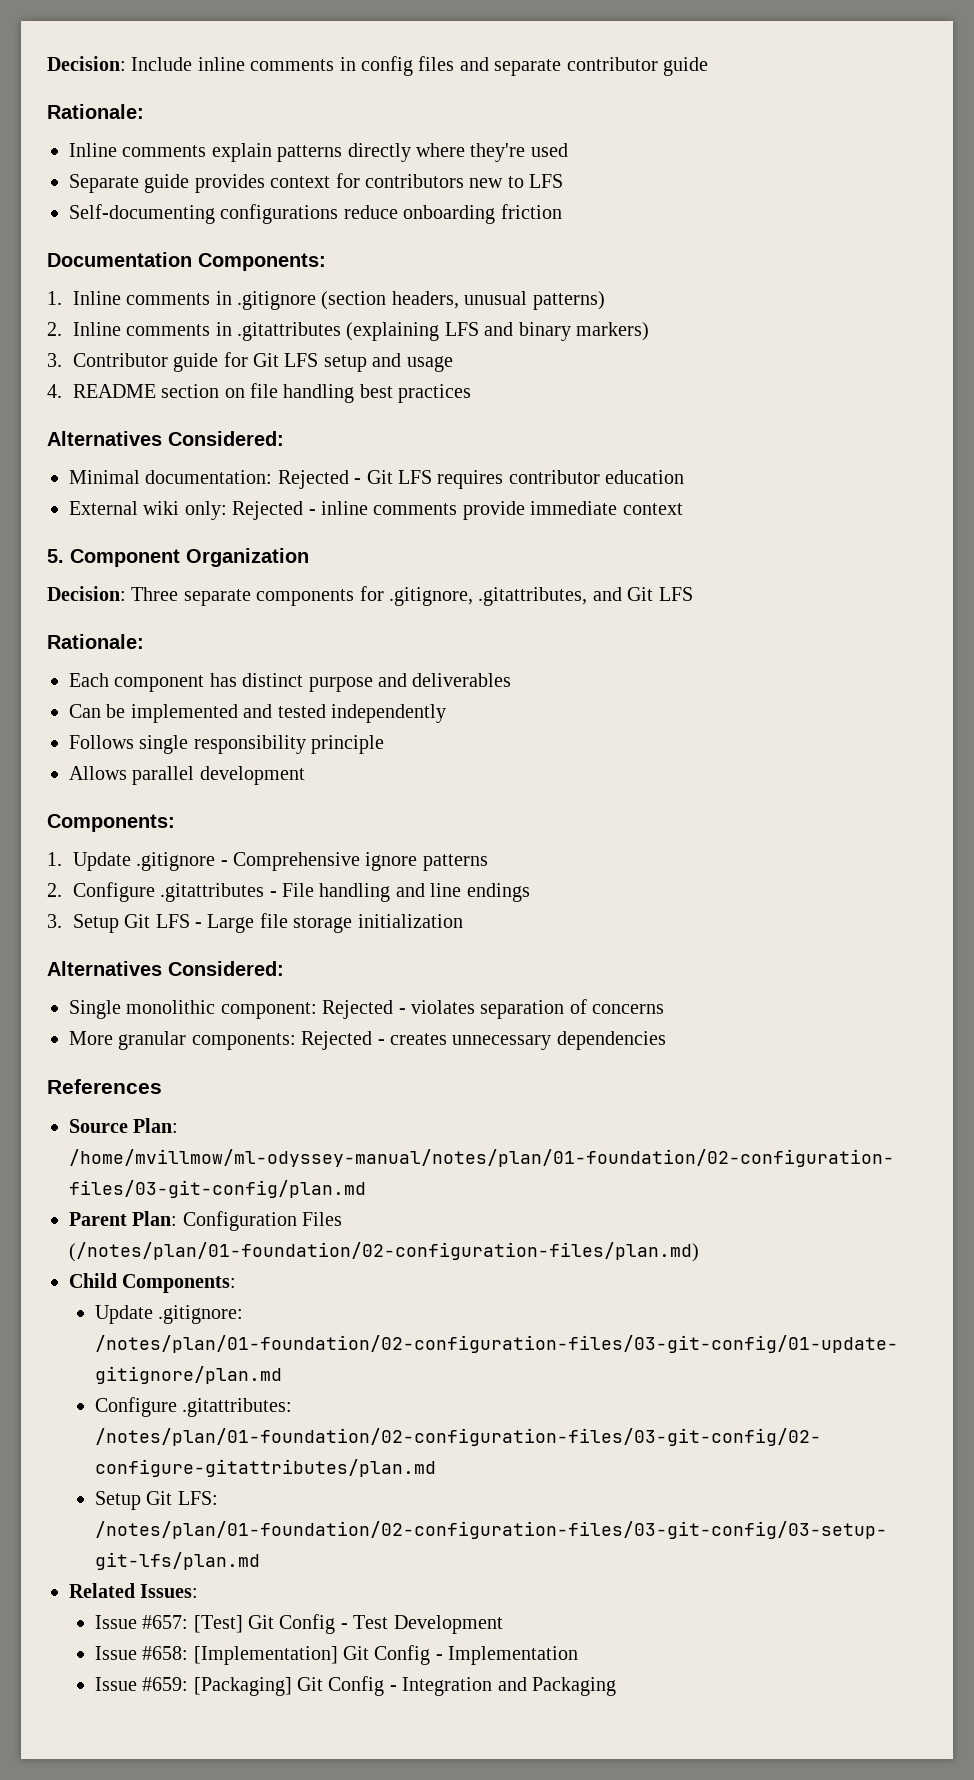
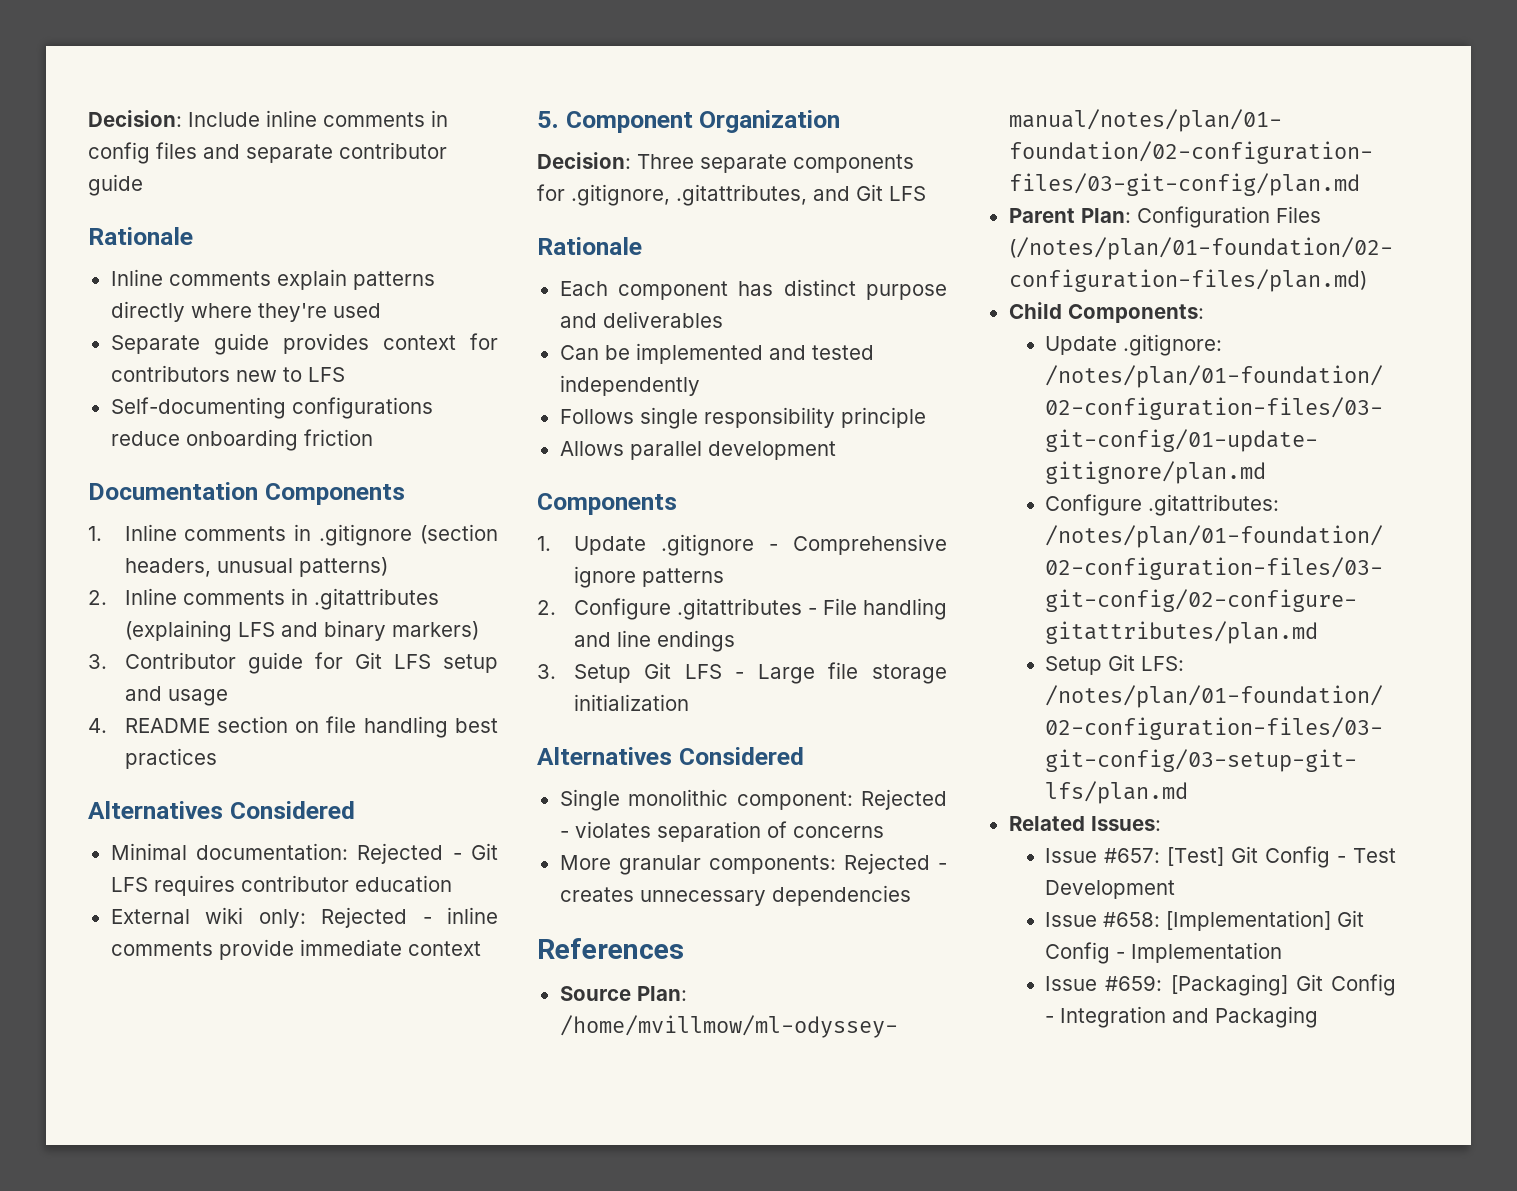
[47,104,144,119] Rationale: -> [88,227,193,245] Rationale
[198,253,326,271] Components: -> [264,483,405,505] Components
[168,431,284,446] Considered: -> [229,801,355,819] Considered
[47,634,144,649] Rationale: -> [537,237,642,255] Rationale
[47,814,175,832] Components: -> [537,493,677,515] Components
[168,961,284,976] Considered: -> [678,747,804,765] Considered

